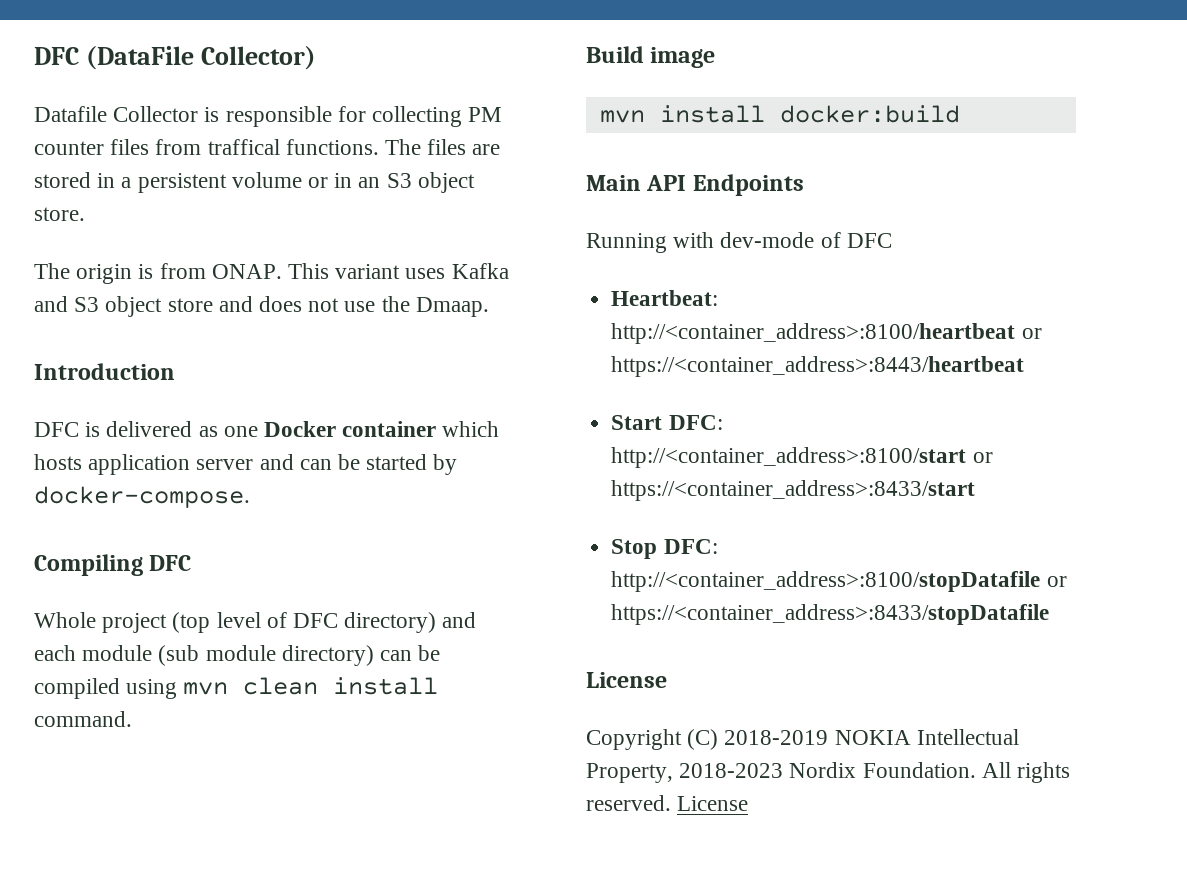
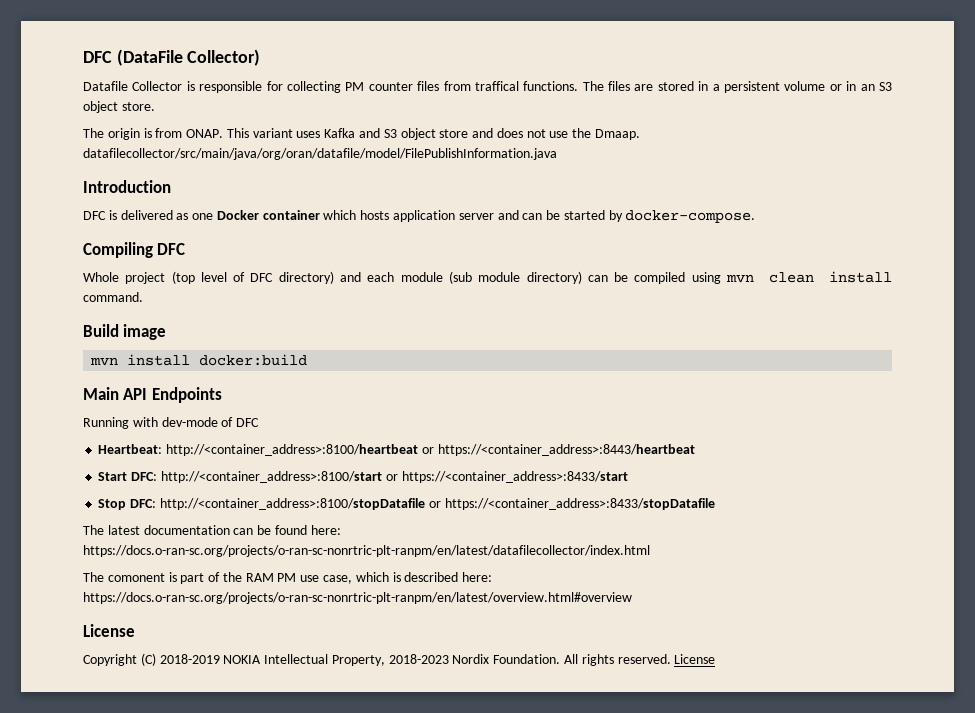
(489, 307) none -> [83,148,557,160] datafilecollector/src/main/java/org/oran/datafile/model/FilePublishInformation.java
(1050, 614) none -> [83,525,341,535] [83,545,650,557] [83,572,493,584] [83,592,632,604] // The latest documentation can be found here: https://docs.o-ran-sc.org/projects/o-ran-sc-nonrtric-plt-ranpm/en/latest/datafilecollector/index.html // The comonent is part of the RAM PM use case, which is described here: https://docs.o-ran-sc.org/projects/o-ran-sc-nonrtric-plt-ranpm/en/latest/overview.html#overview

